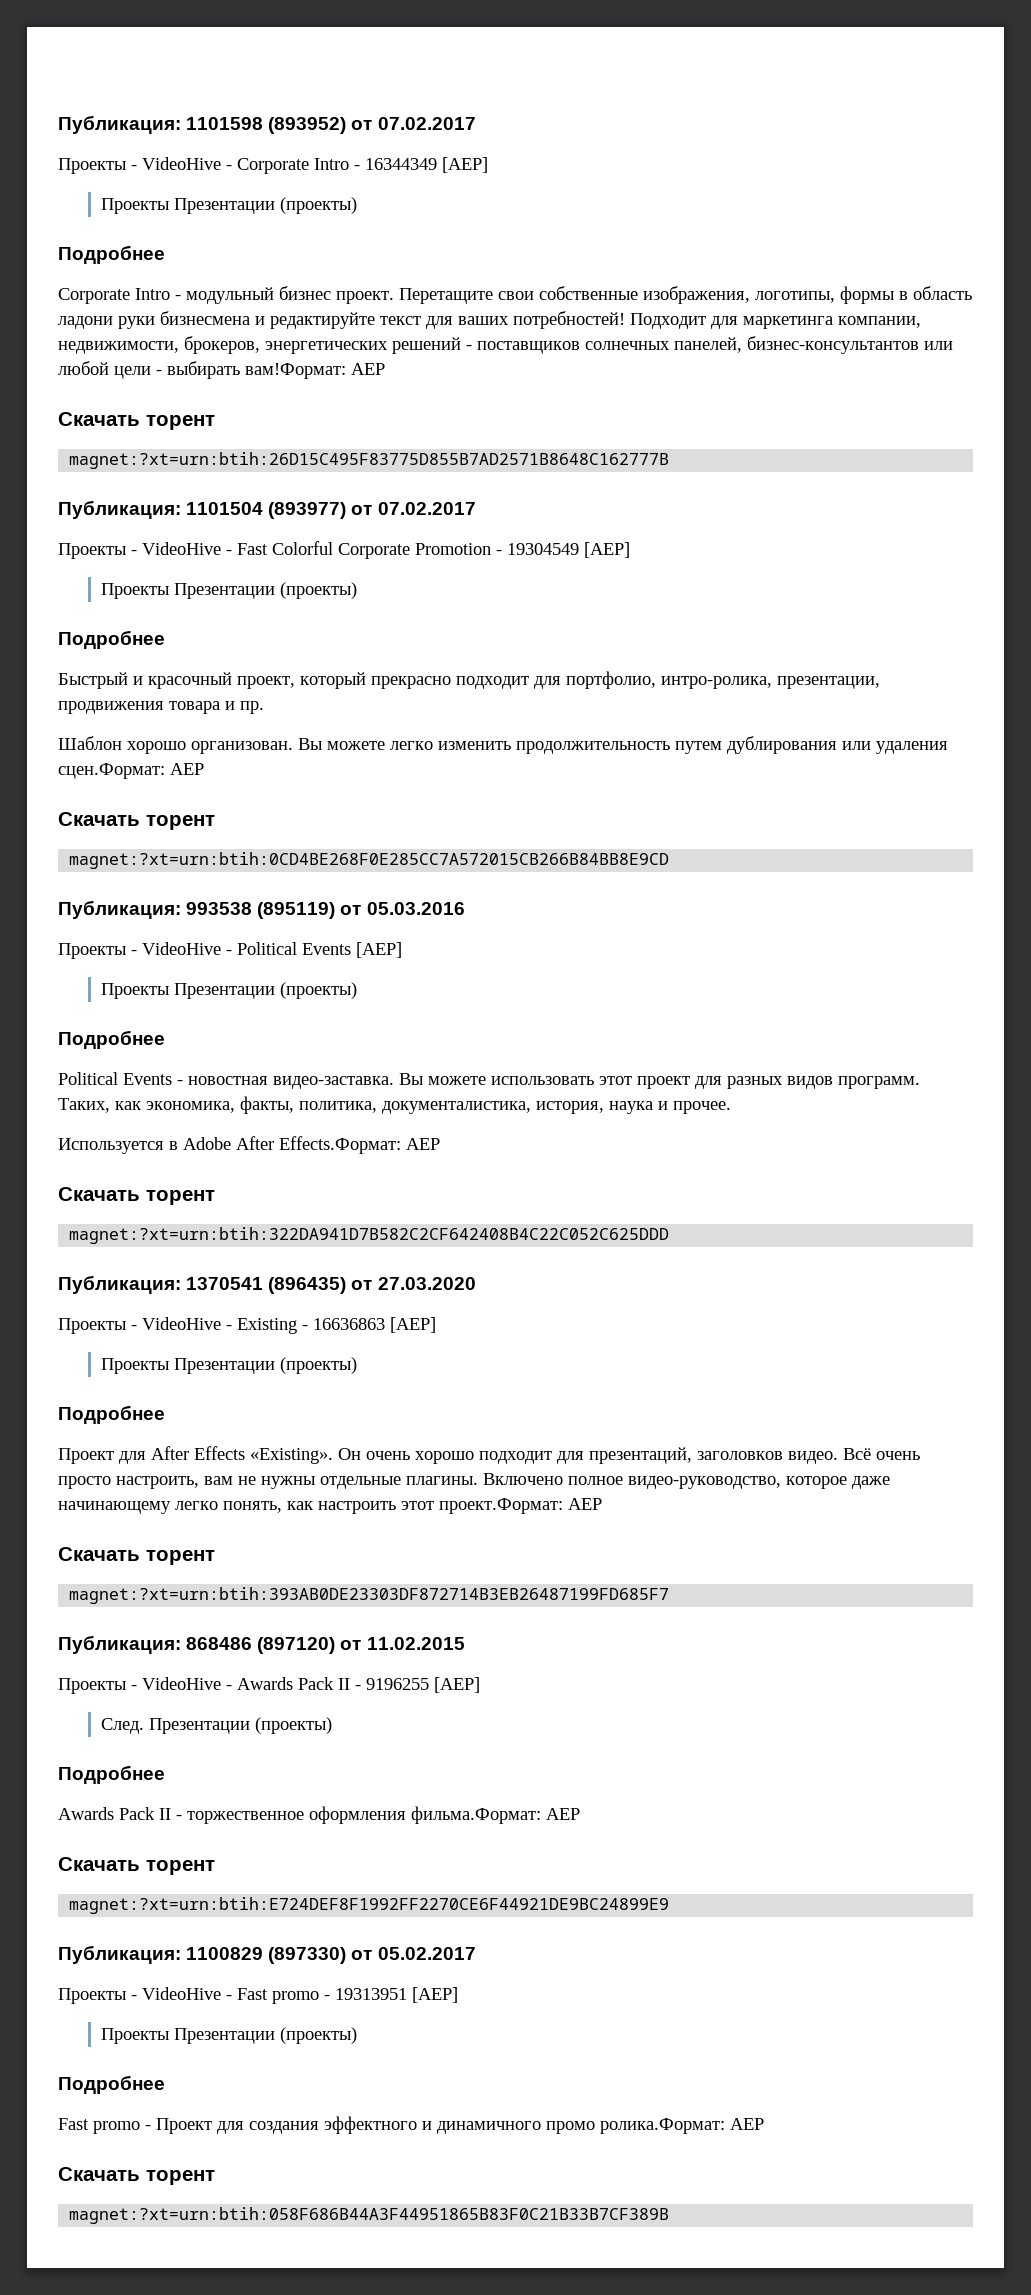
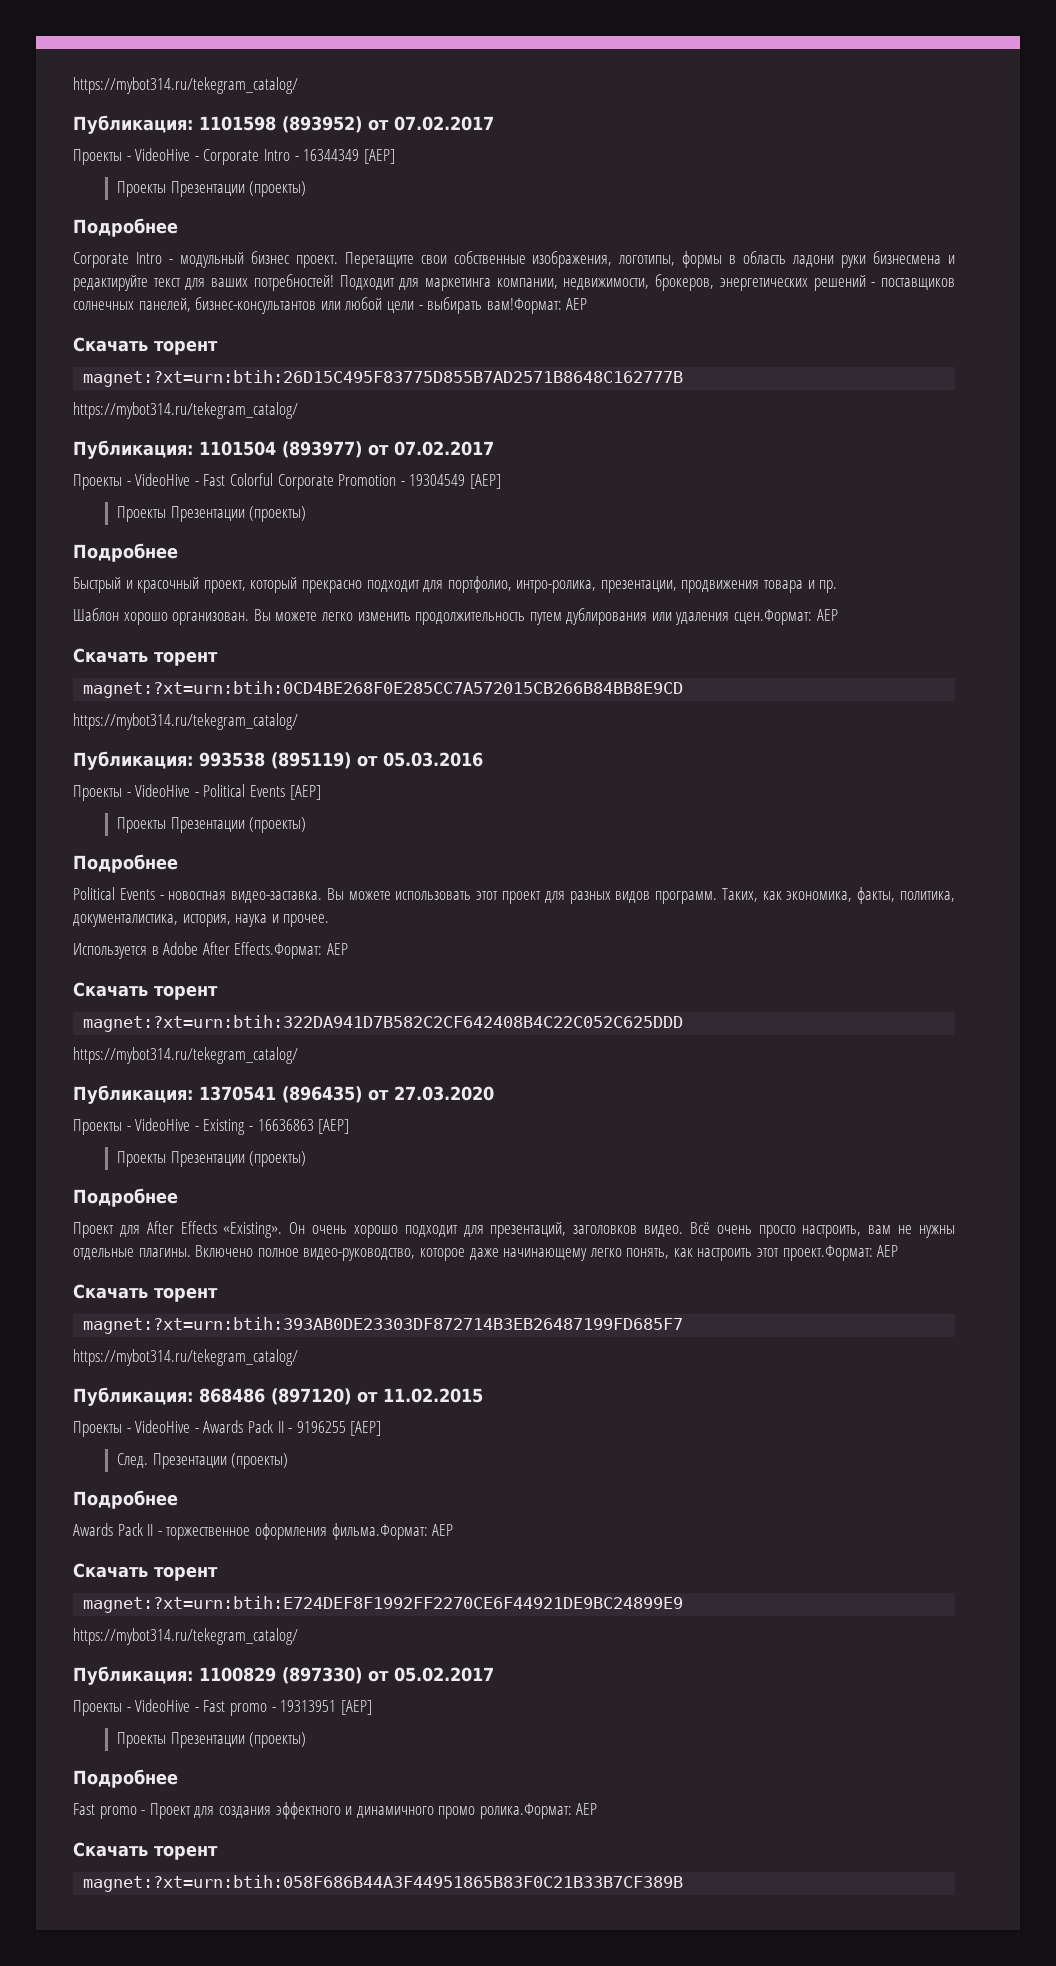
(58, 124) none -> [73,77,298,94] https://mybot314.ru/tekegram_catalog/ //
(670, 460) none -> [73,402,298,419] // https://mybot314.ru/tekegram_catalog/
(670, 860) none -> [73,713,298,730] // https://mybot314.ru/tekegram_catalog/
(670, 1235) none -> [73,1047,298,1064] // https://mybot314.ru/tekegram_catalog/
(670, 1595) none -> [73,1349,298,1366] // https://mybot314.ru/tekegram_catalog/
(670, 1905) none -> [73,1628,298,1645] // https://mybot314.ru/tekegram_catalog/

